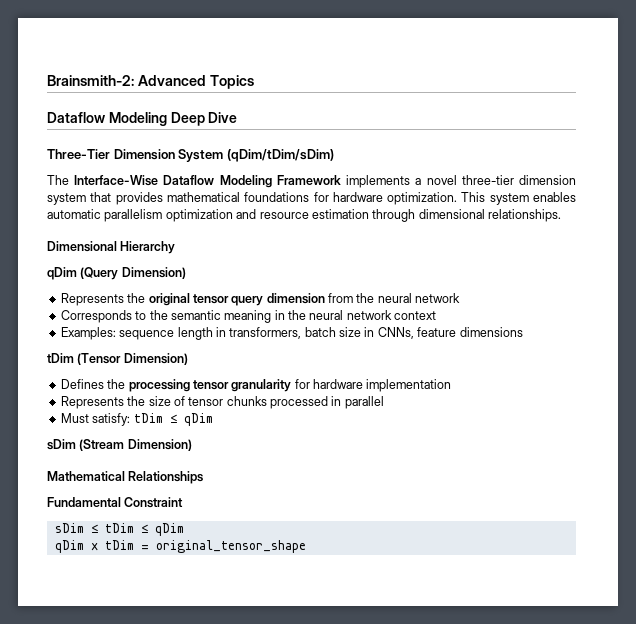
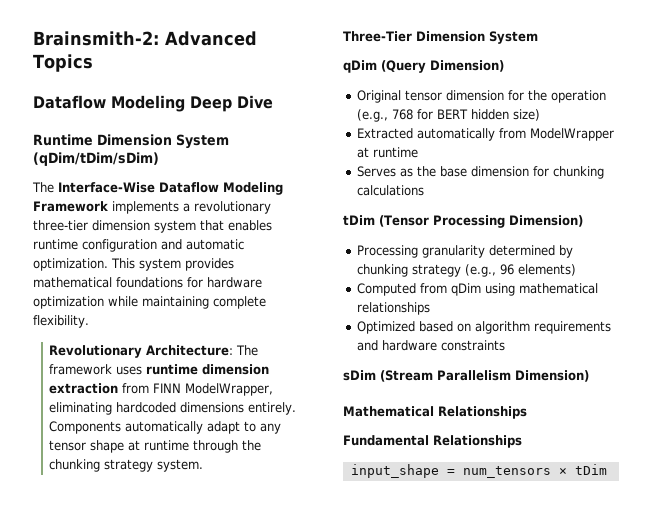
[47,149,110,159] Three-Tier -> [33,134,93,146] Runtime
[426,175,457,185] novel -> [194,201,271,214] revolutionary
(112, 197) none -> [228,220,272,231] [33,239,244,252] [33,258,181,271] enables runtime configuration and automatic optimization. This system
[387,192,576,205] [47,209,561,222] [47,241,176,254] [47,267,186,280] [60,293,461,306] [60,310,437,323] [60,327,523,340] optimization. This system enables automatic parallelism optimization and resource estimation through dimensional relationships. // Dimensional Hierarchy // qDim (Query Dimension) // Represents the original tensor query dimension from the neural network // Corresponds to the semantic meaning in the neural network context // Examples: sequence length in transformers, batch size in CNNs, feature dimensions -> [33,296,266,309] [33,315,89,328] [49,345,259,358] [49,364,270,375] [49,383,274,396] [49,402,297,415] [49,421,282,434] [49,440,262,453] [49,459,204,472] [343,31,538,44] [343,60,504,73] [356,90,606,103] [356,109,540,122] [356,128,614,141] [356,147,418,158] [356,166,604,179] [356,185,424,196] optimization while maintaining complete flexibility. // Revolutionary Architecture: The framework uses runtime dimension extraction from FINN ModelWrapper, eliminating hardcoded dimensions entirely. Components automatically adapt to any tensor shape at runtime through the chunking strategy system. // Three-Tier Dimension System // qDim (Query Dimension) // Original tensor dimension for the operation (e.g., 768 for BERT hidden size) // Extracted automatically from ModelWrapper at runtime // Serves as the base dimension for chunking calculations
[123,353,188,365] [60,379,452,392] [60,396,384,409] [60,413,213,426] Dimension) // Defines the processing tensor granularity for hardware implementation // Represents the size of tensor chunks processed in parallel // Must satisfy: tDim ≤ qDim -> [432,215,583,228] [356,245,573,258] [356,264,576,277] [356,283,598,296] [356,302,430,315] [356,321,611,334] [356,340,505,351] Processing Dimension) // Processing granularity determined by chunking strategy (e.g., 96 elements) // Computed from qDim using mathematical relationships // Optimized based on algorithm requirements and hardware constraints
(125, 445) none -> [437,370,511,381] Parallelism
[124,497,184,508] [54,523,184,536] [54,540,306,553] Constraint // sDim ≤ tDim ≤ qDim // qDim × tDim = original_tensor_shape -> [433,435,522,448] [350,464,607,478] Relationships // input_shape = num_tensors × tDim

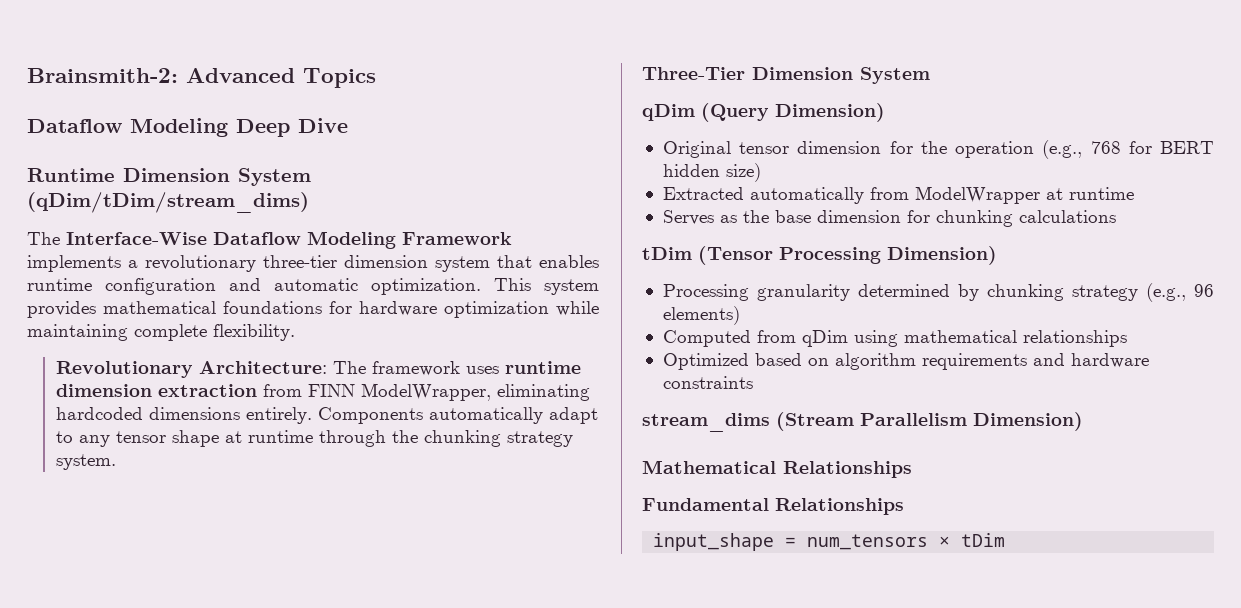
[33,152,159,166] (qDim/tDim/sDim) -> [27,192,309,213] (qDim/tDim/stream_dims)
[343,370,376,381] sDim -> [642,413,770,432] stream_dims

